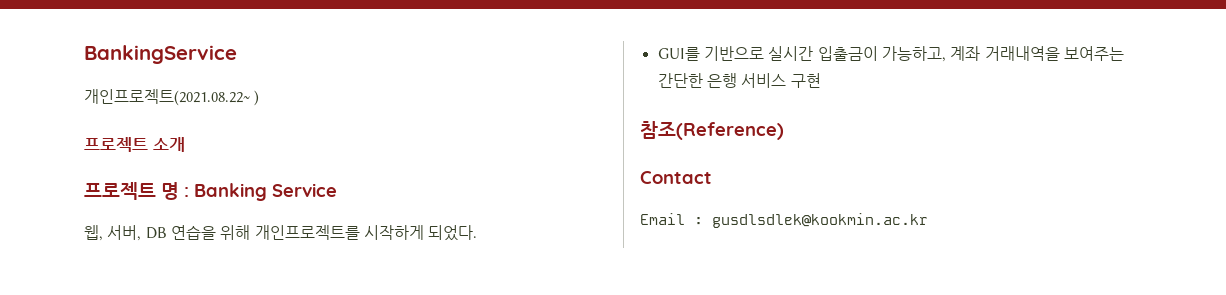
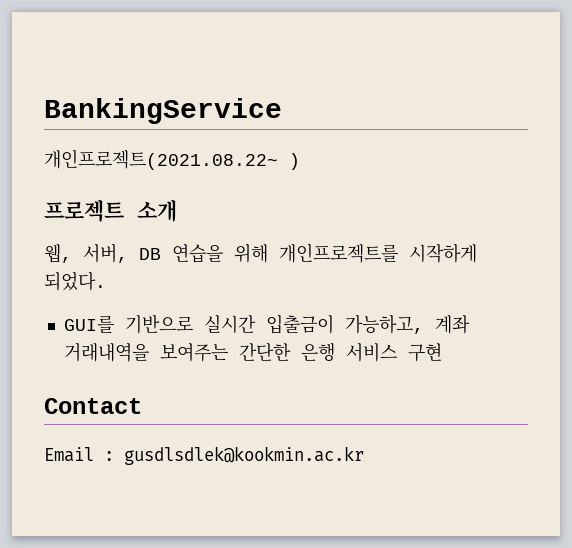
[84,182,337,201] // 프로젝트 명 : Banking Service -> (177, 211) none
[640,121,784,140] // 참조(Reference) -> (442, 352) none

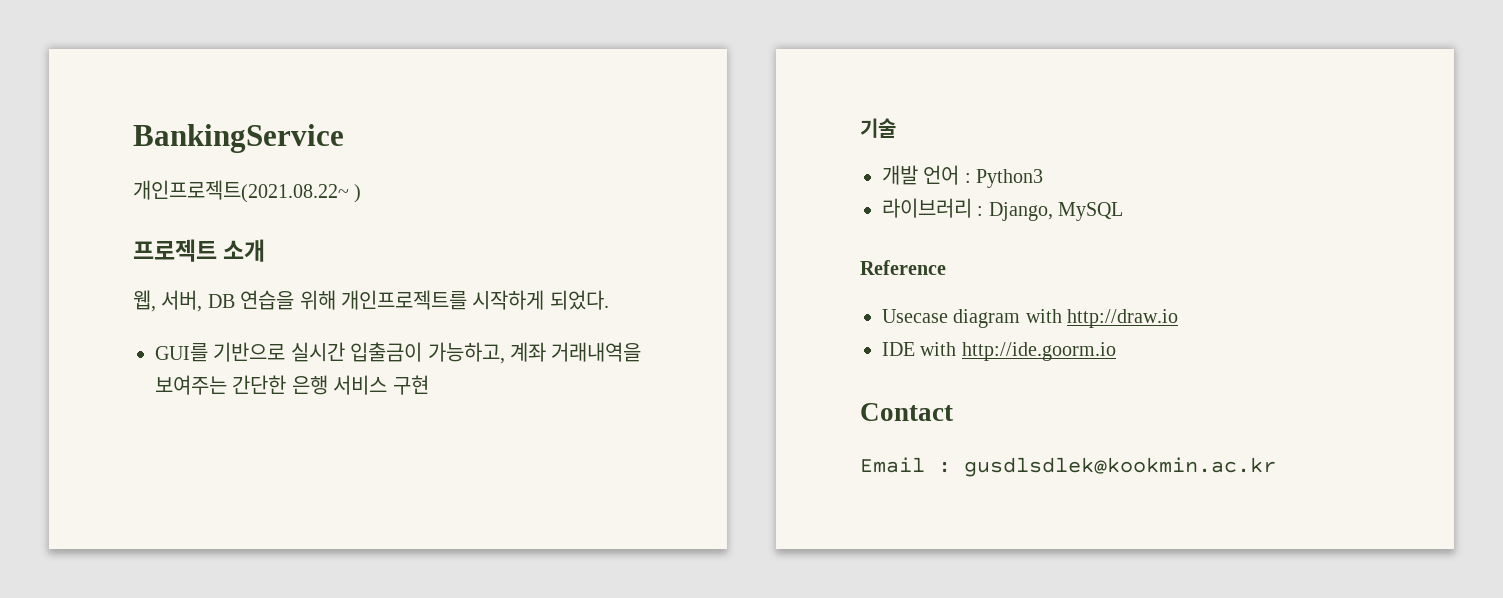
(442, 352) none -> [860,118,896,138] [882,165,1044,188] [882,198,1124,221] [860,260,946,275] [882,309,1179,328] [882,342,1116,361] // 기술 // 개발 언어 : Python3 // 라이브러리 : Django, MySQL // Reference // Usecase diagram with http://draw.io // IDE with http://ide.goorm.io

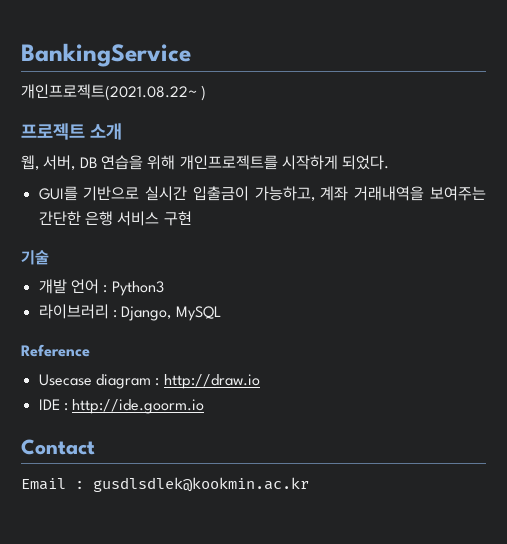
[1025,309,1062,323] with -> [155,378,160,386] :
[920,342,957,356] with -> [63,403,68,411] :

